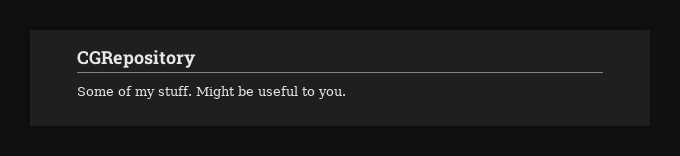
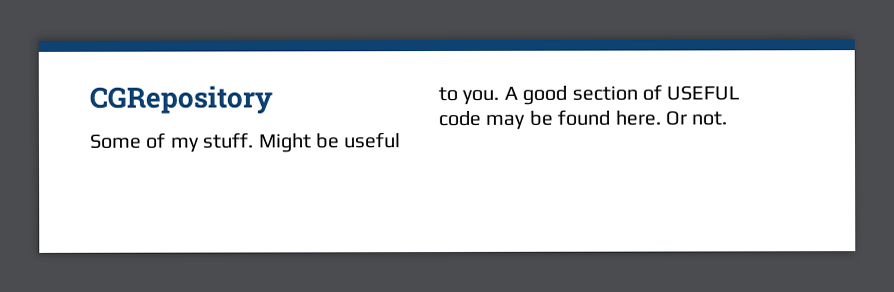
(346, 94) none -> [503,84,740,105] [438,109,728,130] A good section of USEFUL code may be found here. Or not.

